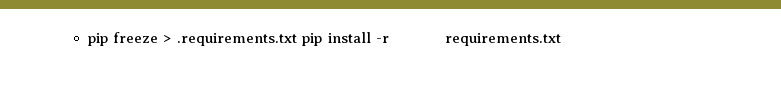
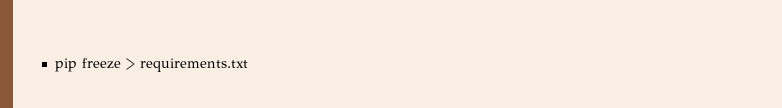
[176,32,389,46] .requirements.txt pip install -r -> (135, 64) none

